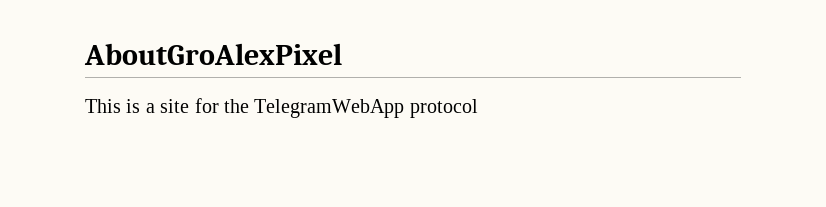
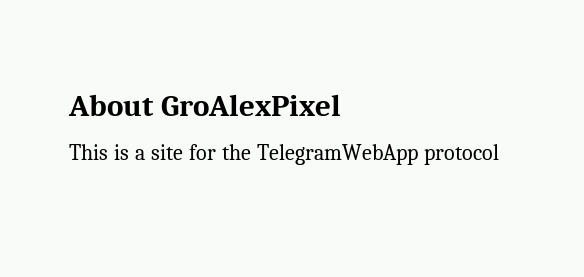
[84,43,342,65] AboutGroAlexPixel -> [68,94,342,116] About GroAlexPixel

